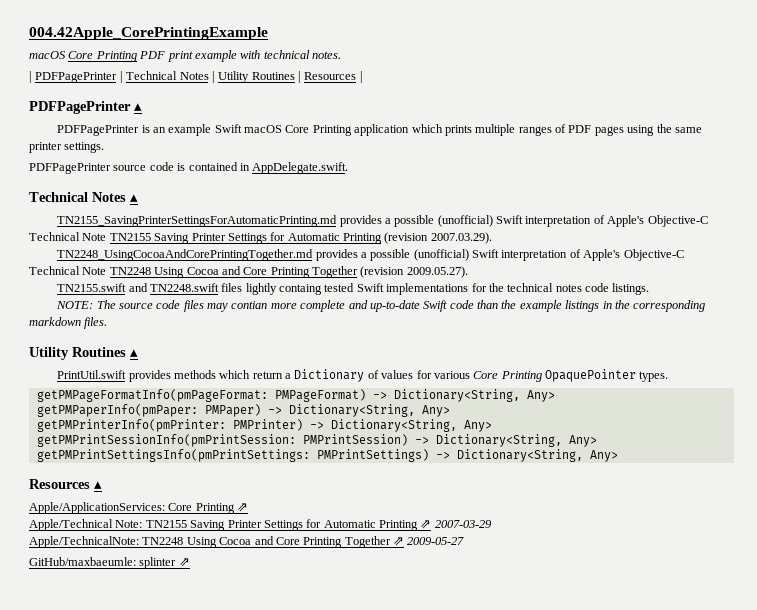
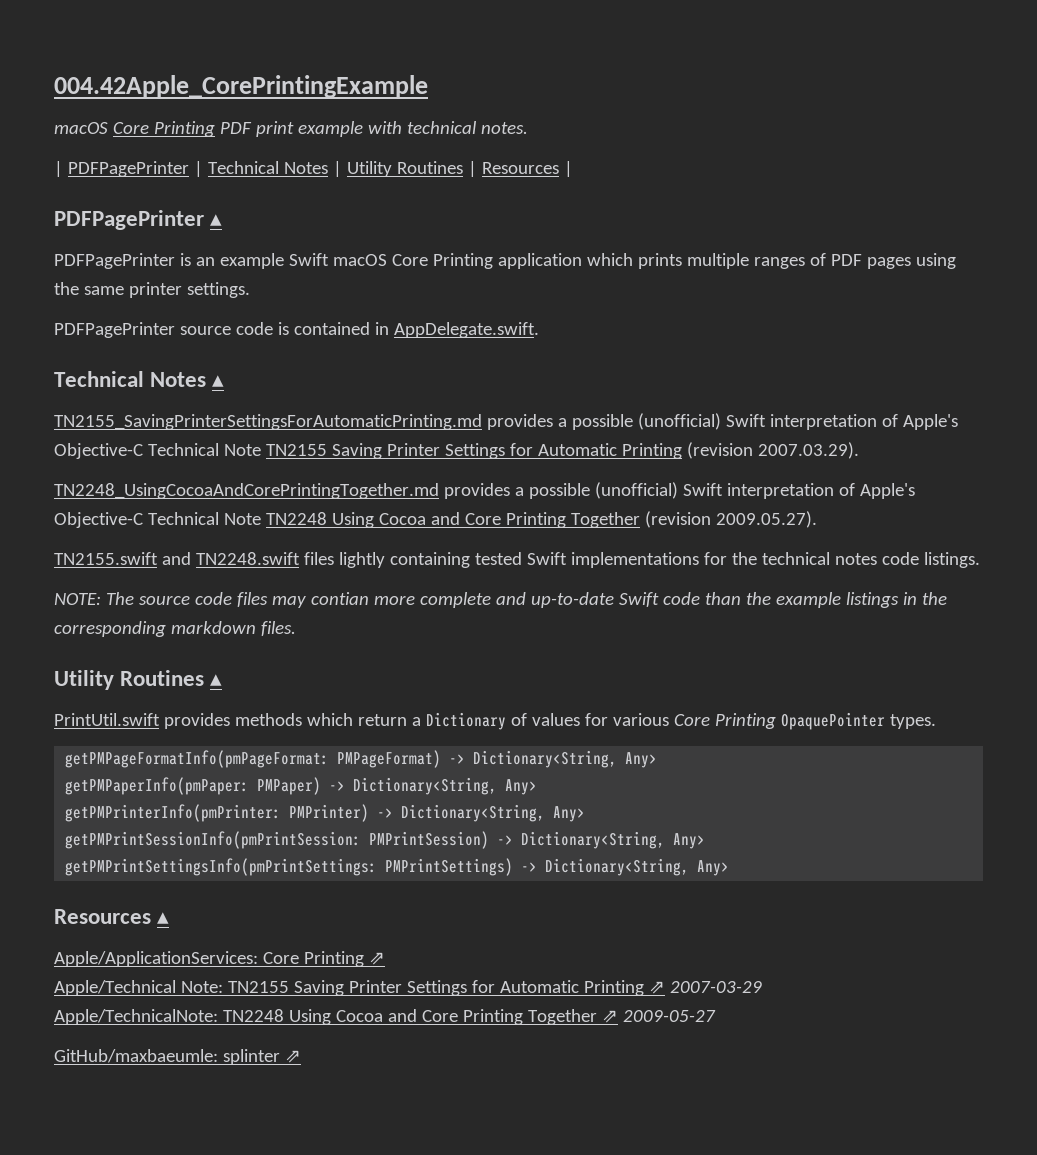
[279,284,323,295] containg -> [389,552,470,568] containing

